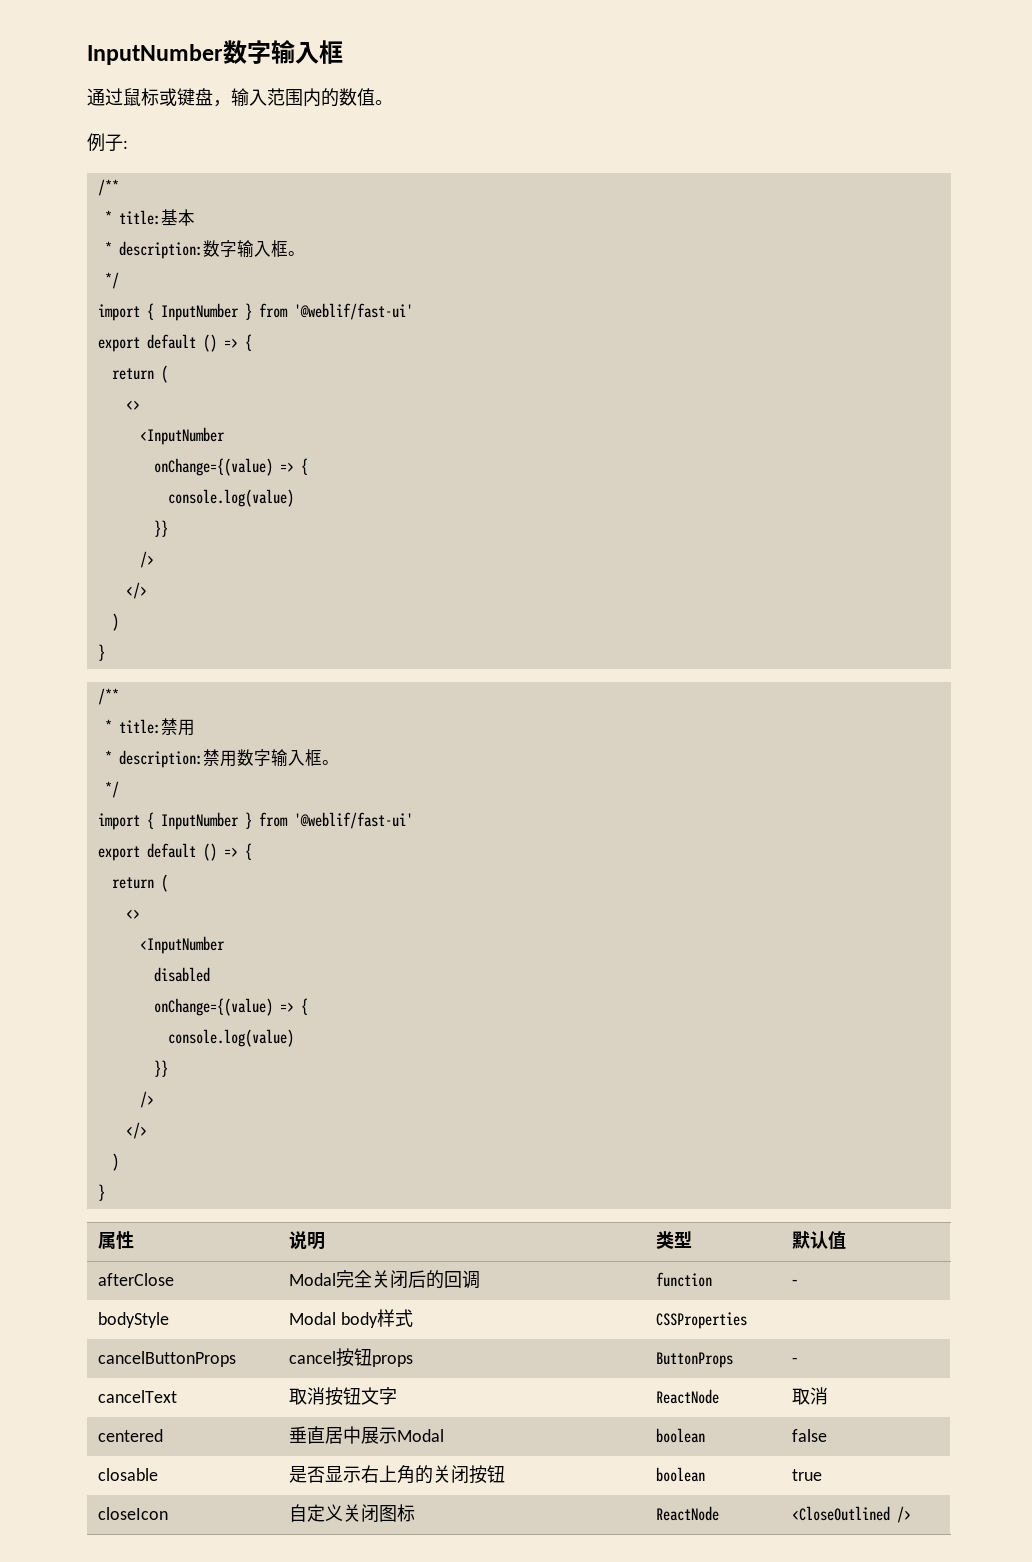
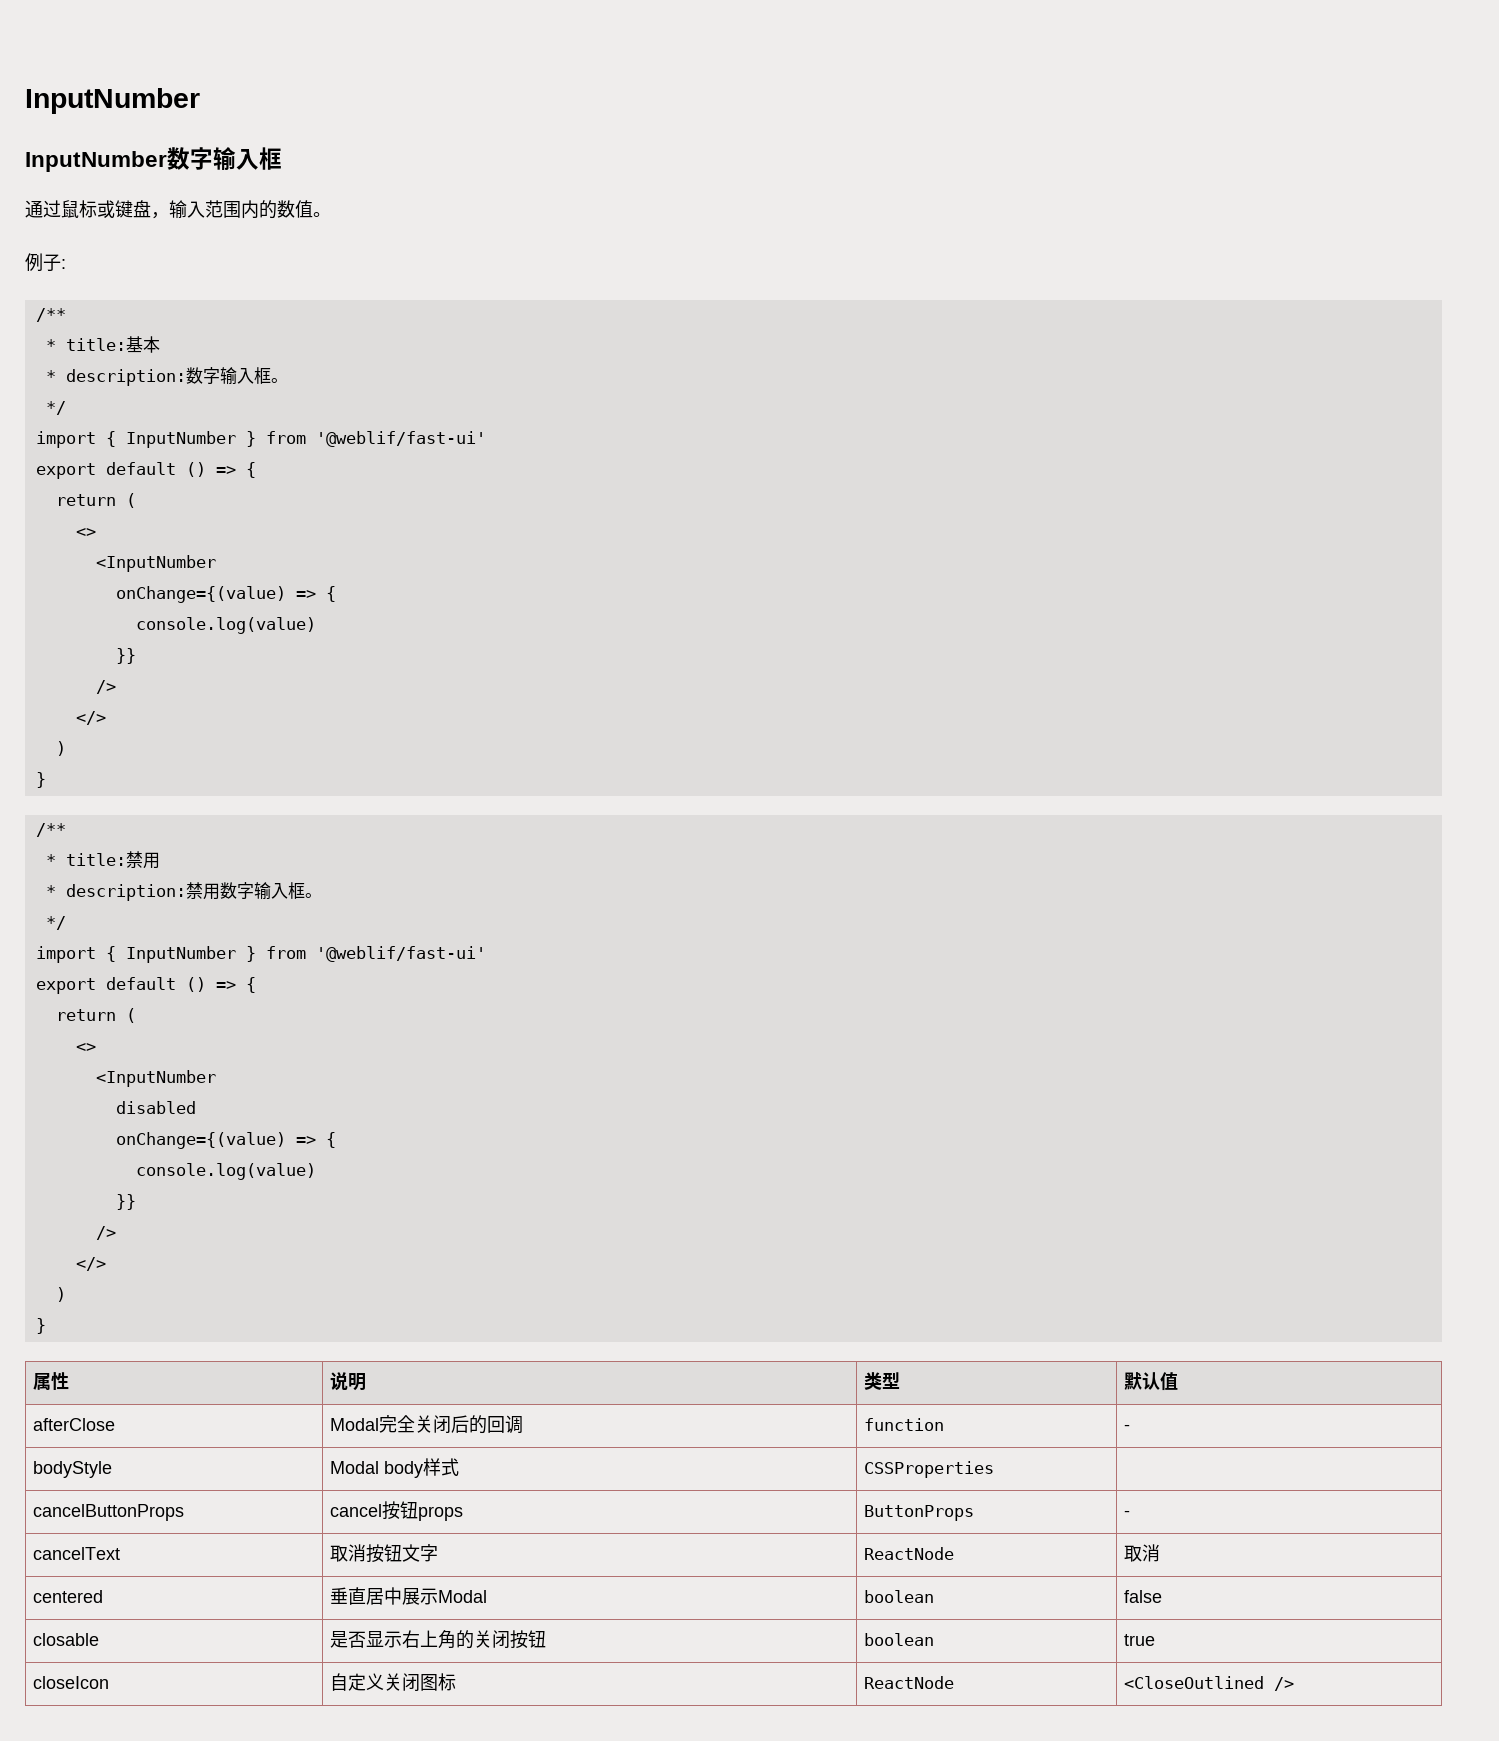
[87,44,223,65] InputNumber -> [25,88,200,114] [25,151,167,172] InputNumber // InputNumber

